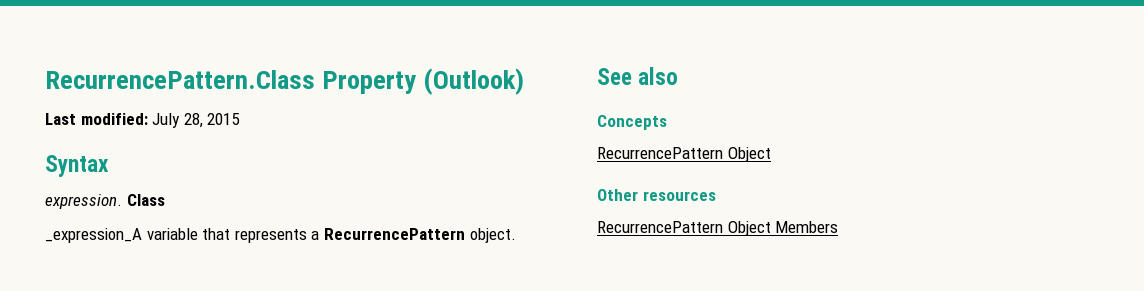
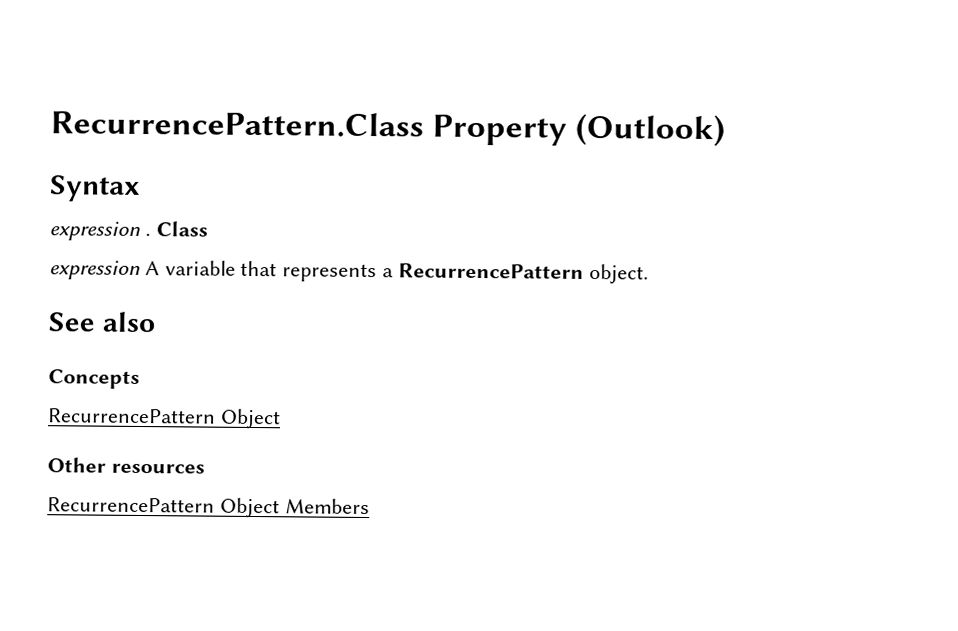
[45,113,241,128] // Last modified: July 28, 2015 -> (726, 130) none
[45,194,122,209] expression. -> [49,221,151,241] expression .
[45,228,142,243] _expression_A -> [49,260,160,280] expression A

